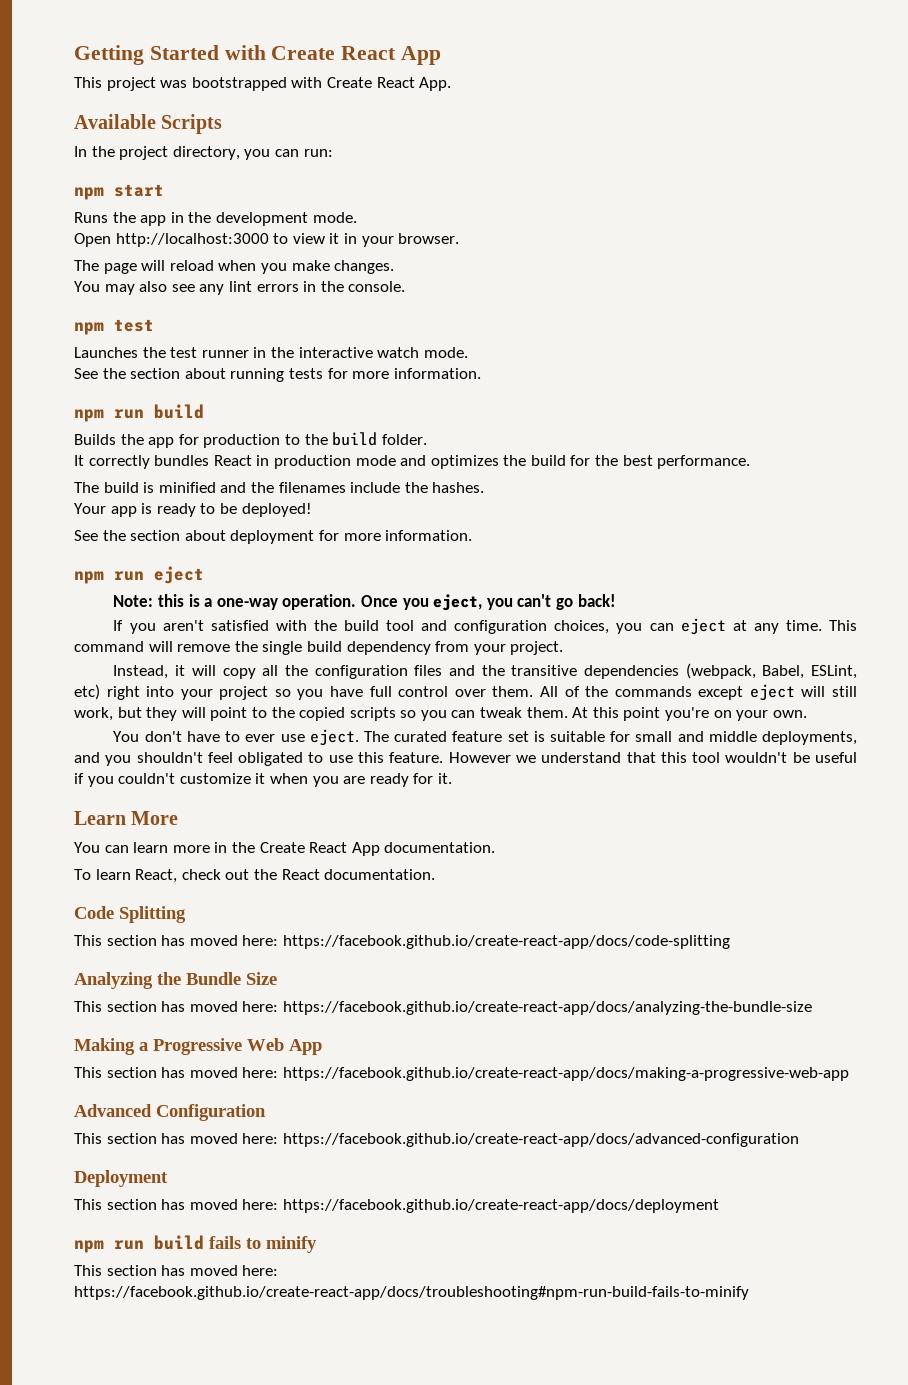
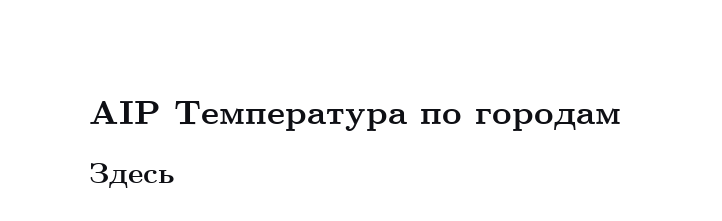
[74,45,442,65] [74,77,452,91] [74,114,223,134] [74,146,333,160] [74,184,164,200] [74,212,357,226] [74,233,460,247] [74,260,395,274] [74,281,406,295] [74,319,154,335] [74,347,468,358] [74,368,481,382] [74,404,204,422] [74,432,427,448] [74,455,751,469] [74,482,485,493] [74,503,312,517] [74,530,473,544] [74,566,204,584] [113,594,616,611] [113,618,857,635] [74,641,564,655] [113,663,857,679] [74,684,857,701] [74,707,807,721] [113,729,857,746] [74,752,857,766] [74,773,452,787] [74,811,179,825] [74,842,496,856] [74,869,436,883] [74,906,186,923] [74,935,730,949] [74,972,277,989] [74,1001,812,1015] [74,1038,322,1055] [74,1067,849,1081] [74,1104,266,1121] [74,1133,799,1147] [74,1170,168,1187] [74,1199,719,1213] [74,1235,317,1253] [74,1265,279,1276] [74,1286,749,1300] Getting Started with Create React App // This project was bootstrapped with Create React App. // Available Scripts // In the project directory, you can run: // npm start // Runs the app in the development mode. // Open http://localhost:3000 to view it in your browser. // The page will reload when you make changes. // You may also see any lint errors in the console. // npm test // Launches the test runner in the interactive watch mode. // See the section about running tests for more information. // npm run build // Builds the app for production to the build folder. // It correctly bundles React in production mode and optimizes the build for the best performance. // The build is minified and the filenames include the hashes. // Your app is ready to be deployed! // See the section about deployment for more information. // npm run eject // Note: this is a one-way operation. Once you eject, you can't go back! // If you aren't satisfied with the build tool and configuration choices, you can eject at any time. This command will remove the single build dependency from your project. // Instead, it will copy all the configuration files and the transitive dependencies (webpack, Babel, ESLint, etc) right into your project so you have full control over them. All of the commands except eject will still work, but they will point to the copied scripts so you can tweak them. At this point you're on your own. // You don't have to ever use eject. The curated feature set is suitable for small and middle deployments, and you shouldn't feel obligated to use this feature. However we understand that this tool wouldn't be useful if you couldn't customize it when you are ready for it. // Learn More // You can learn more in the Create React App documentation. // To learn React, check out the React documentation. // Code Splitting // This section has moved here: https://facebook.github.io/create-react-app/docs/code-splitting // Analyzing the Bundle Size // This section has moved here: https://facebook.github.io/create-react-app/docs/analyzing-the-bundle-size // Making a Progressive Web App // This section has moved here: https://facebook.github.io/create-react-app/docs/making-a-progressive-web-app // Advanced Configuration // This section has moved here: https://facebook.github.io/create-react-app/docs/advanced-configuration // Deployment // This section has moved here: https://facebook.github.io/create-react-app/docs/deployment // npm run build fails to minify // This section has moved here: https://facebook.github.io/create-react-app/docs/troubleshooting#npm-run-build-fails-to-minify -> [89,101,621,131] [89,163,175,188] AIP Температура по городам // Здесь

